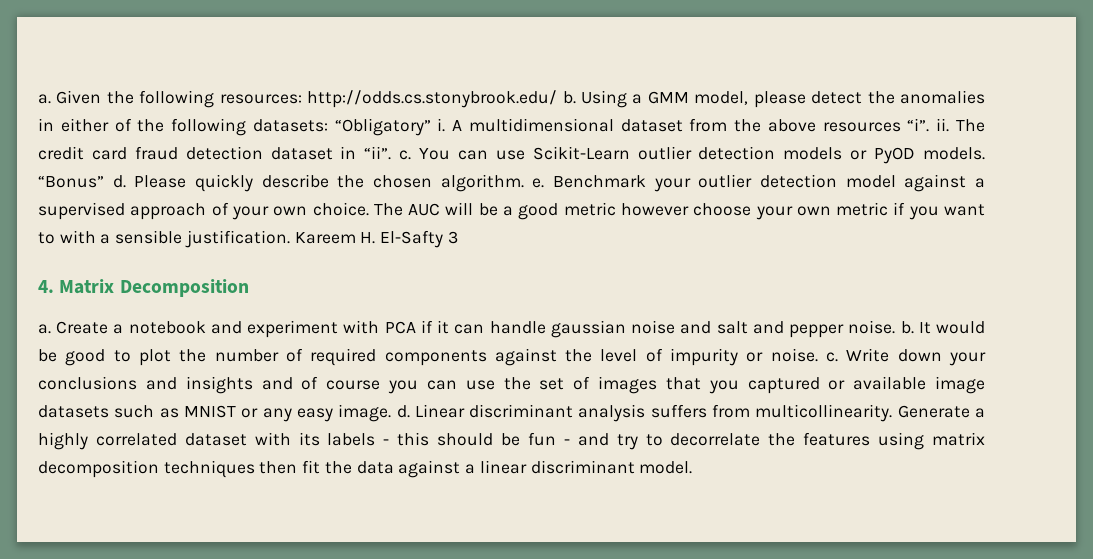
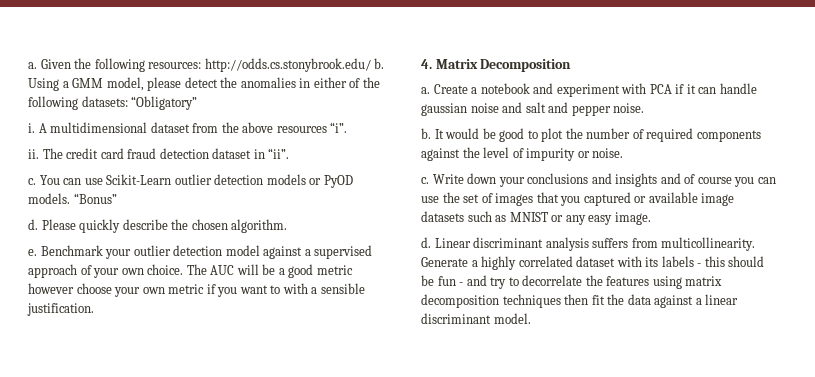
(431, 127) none -> (198, 103) //
(930, 125) none -> (348, 127) //
(392, 153) none -> (290, 153) //
(104, 182) none -> (117, 198) //
(524, 183) none -> (288, 226) //
[294,230,458,248] Kareem H. El-Safty 3 -> (94, 309) none
(896, 327) none -> (645, 108) //
(818, 355) none -> (624, 153) //
(392, 413) none -> (651, 218) //

